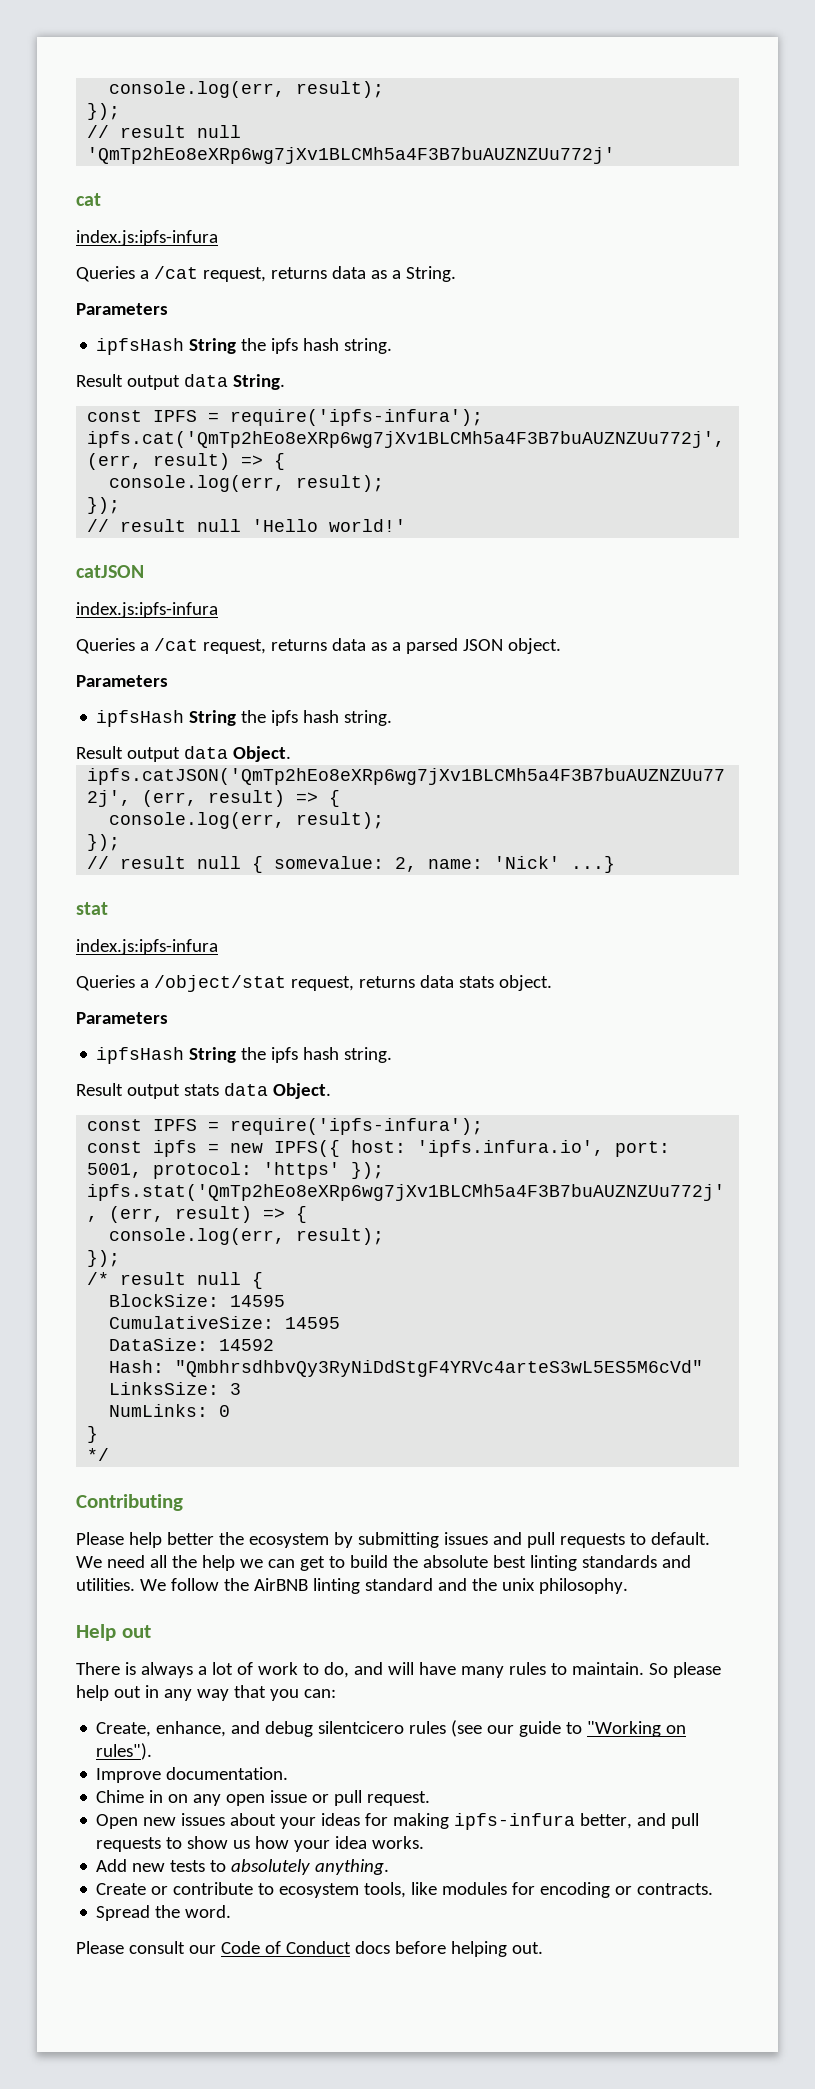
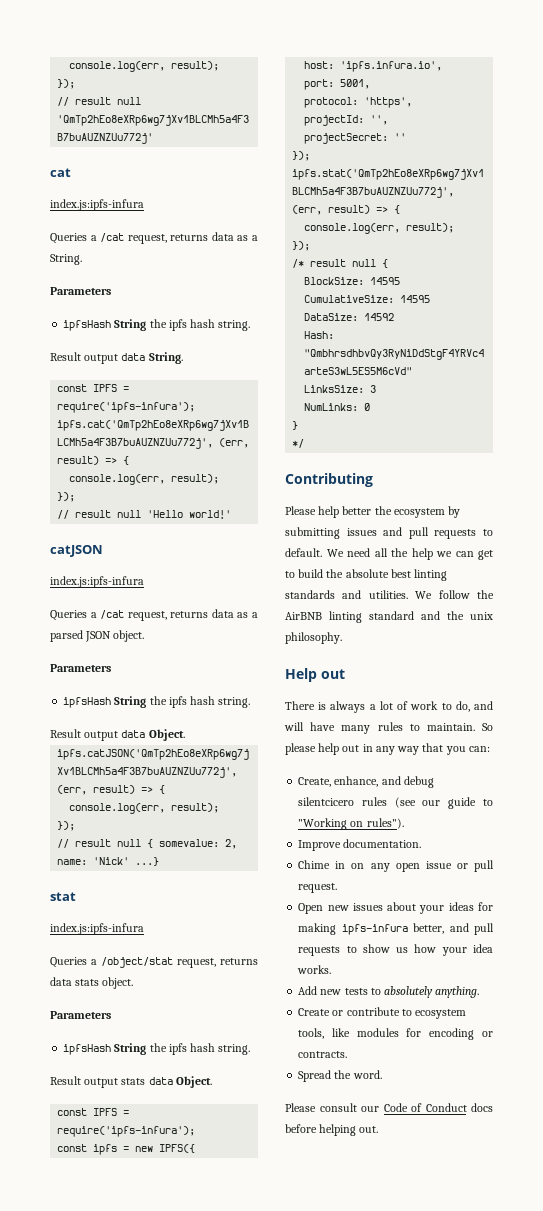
(341, 1148) none -> (196, 1148) //
(605, 1148) none -> (443, 66) //
[153,1162,341,1179] protocol: 'https' -> [304,97,413,108] [304,115,389,126] [304,133,407,144] // protocol: 'https', // projectId: '', // projectSecret: '' //

